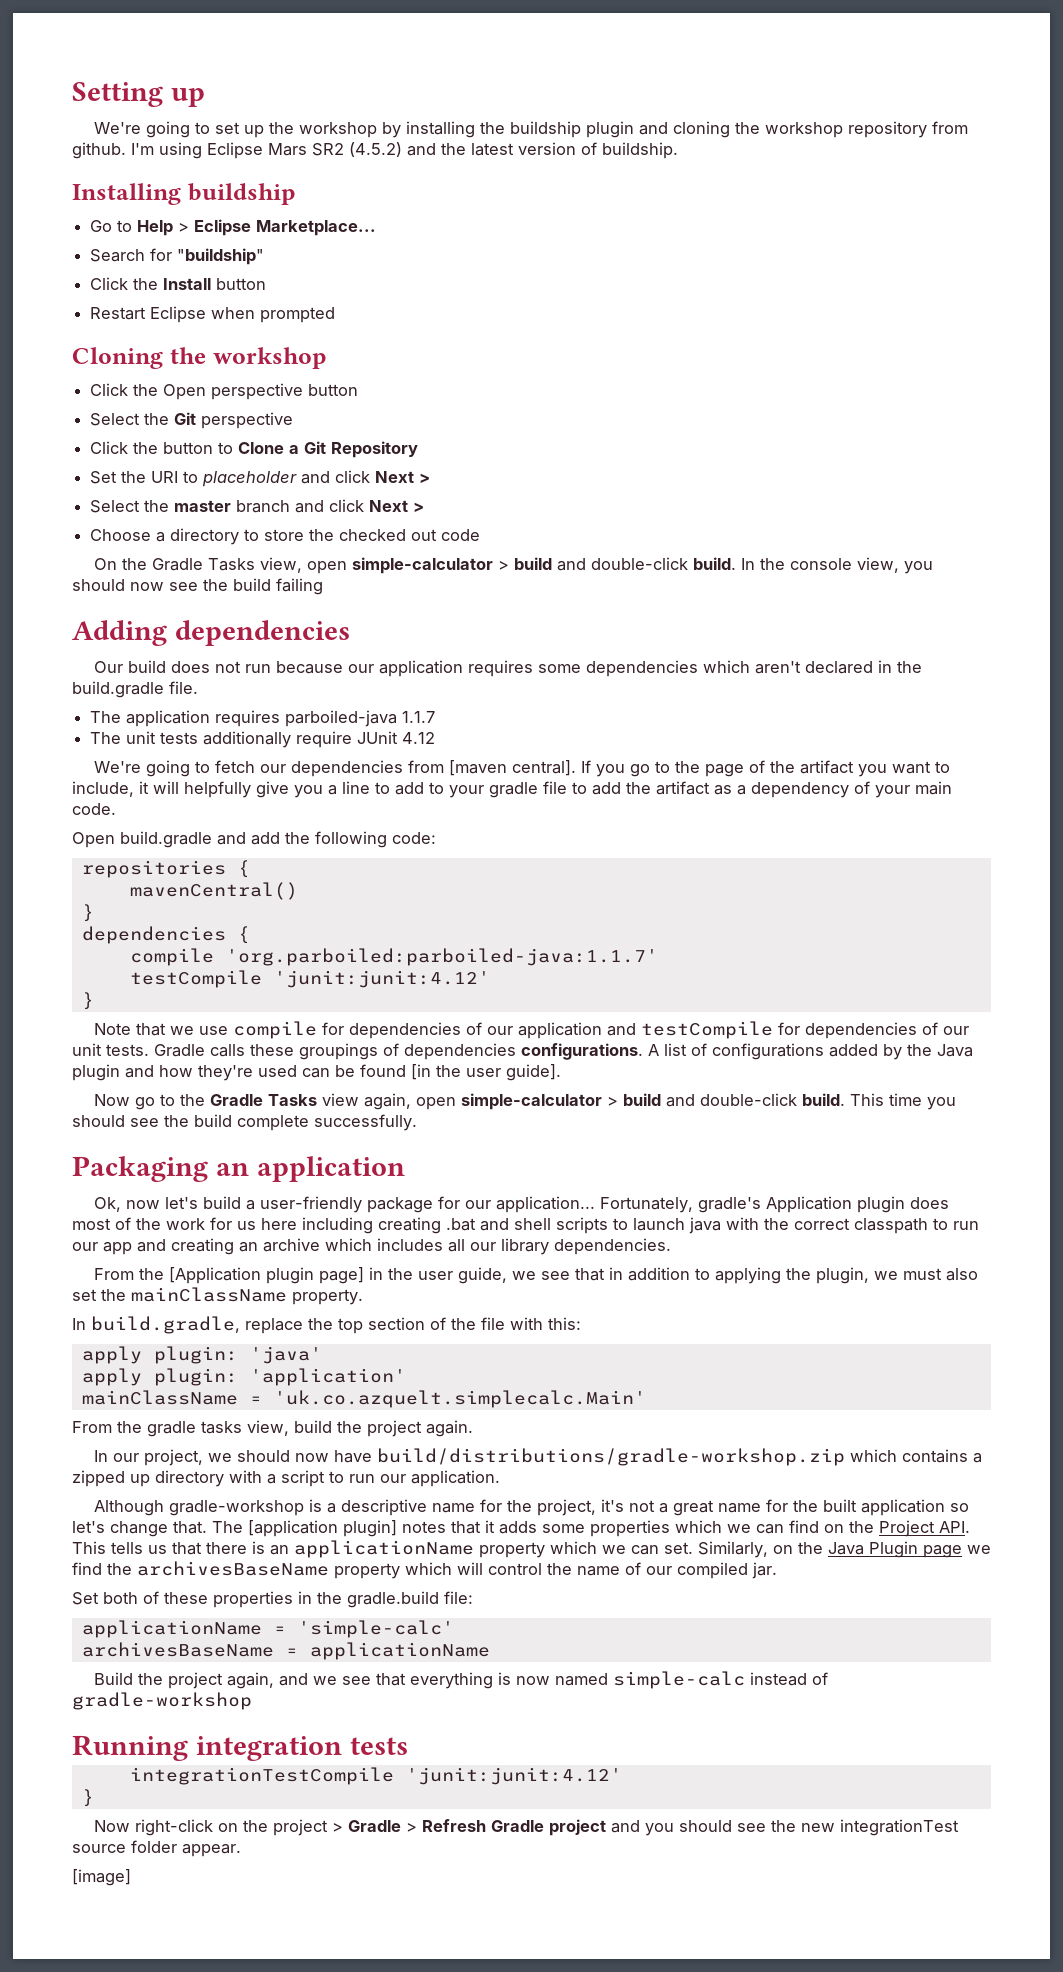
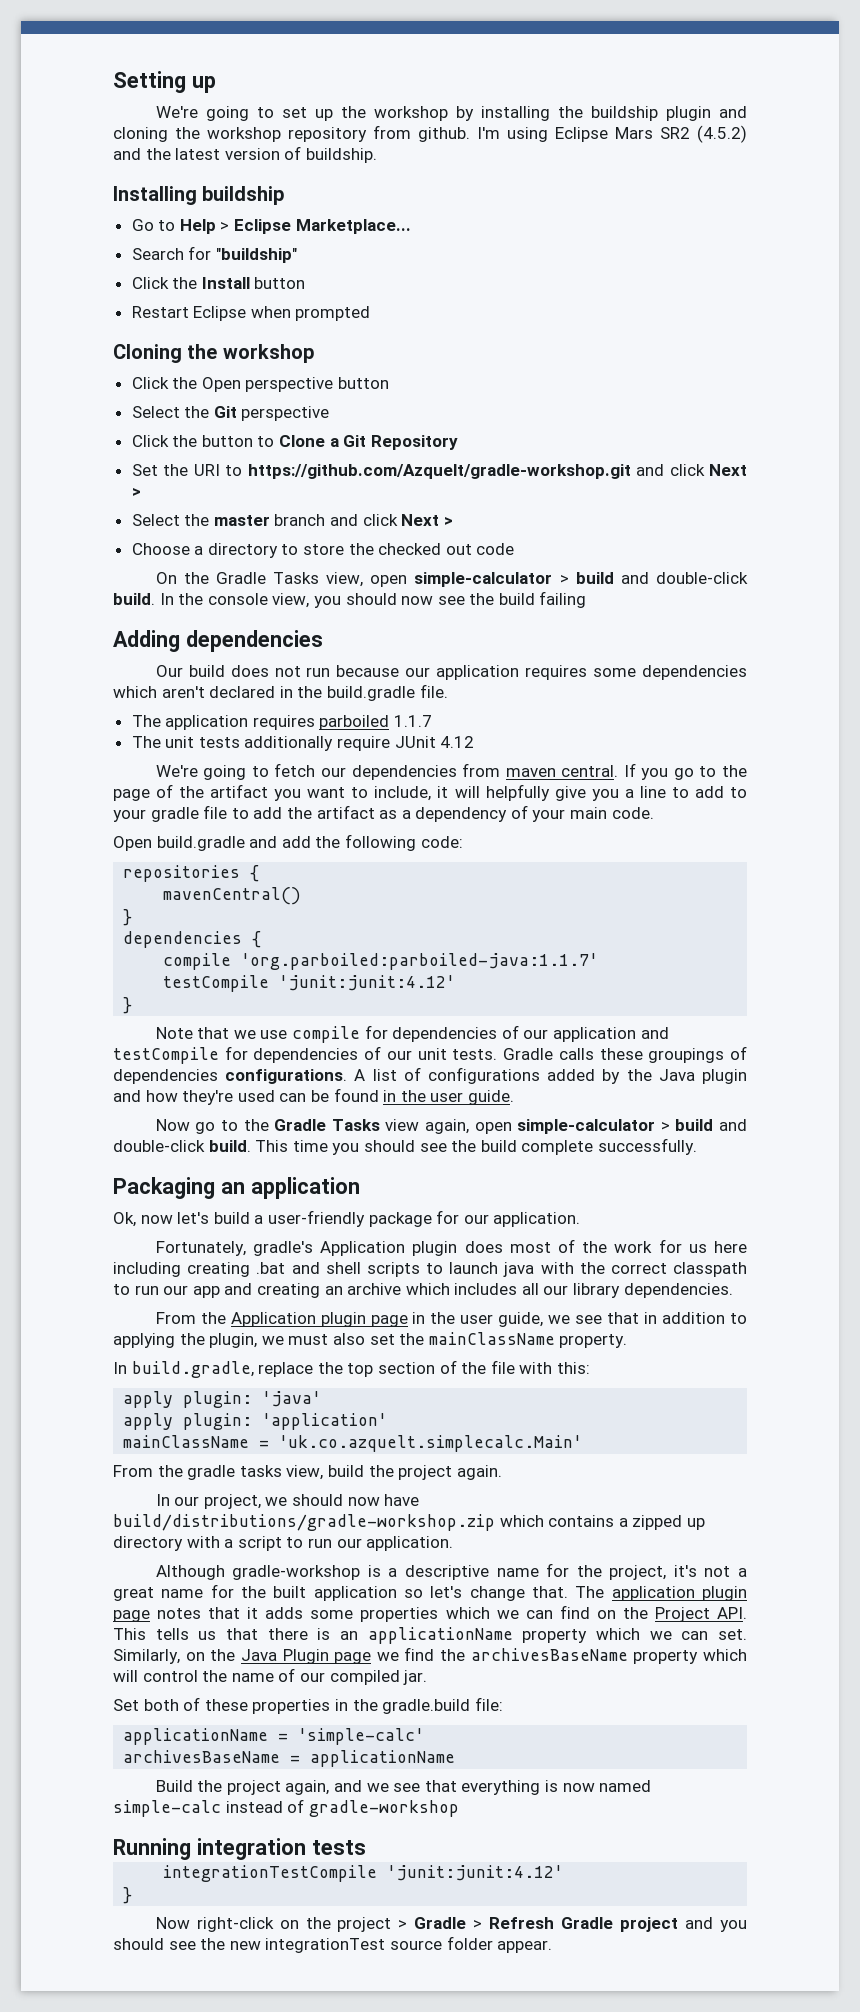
[202,471,298,487] placeholder -> [247,464,631,479] https://github.com/Azquelt/gradle-workshop.git
[285,710,398,727] parboiled-java -> [319,715,390,730] parboiled
[449,760,577,776] [maven central]. -> [505,765,619,777] maven central.
[411,1064,561,1081] [in the user guide]. -> [383,1090,514,1105] in the user guide.
[496,1196,596,1213] application... -> [493,1212,581,1227] application. //
[169,1267,365,1284] [Application plugin page] -> [230,1312,408,1327] Application plugin page
[248,1520,397,1537] [application plugin] -> [611,1586,747,1601] [113,1610,150,1622] application plugin page
[72,1869,131,1886] // [image] -> (553, 1946) none

